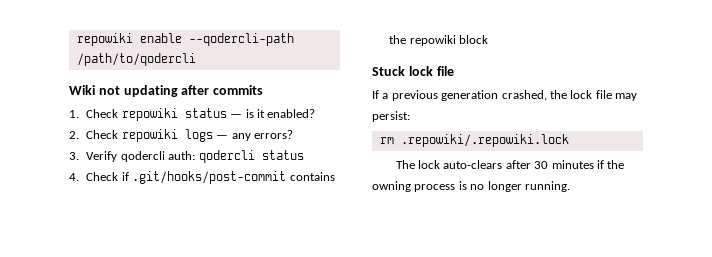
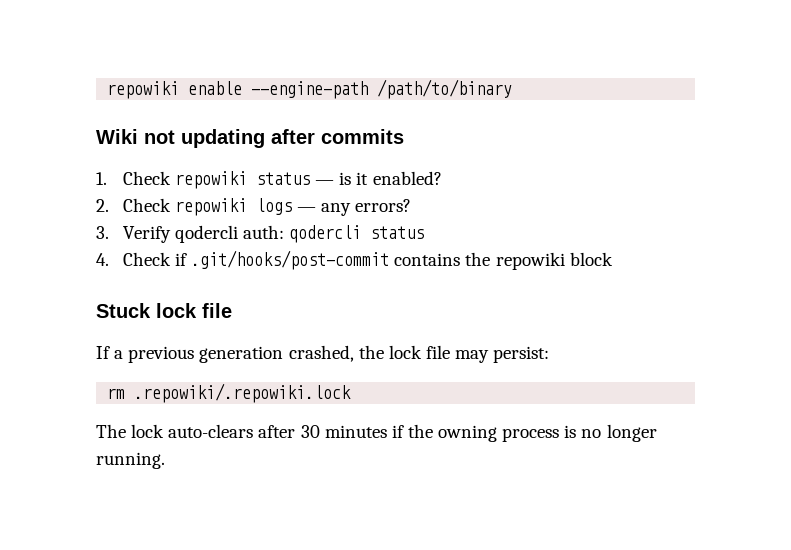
[188,33,294,46] [76,53,196,66] --qodercli-path /path/to/qodercli -> [251,79,513,99] --engine-path /path/to/binary

